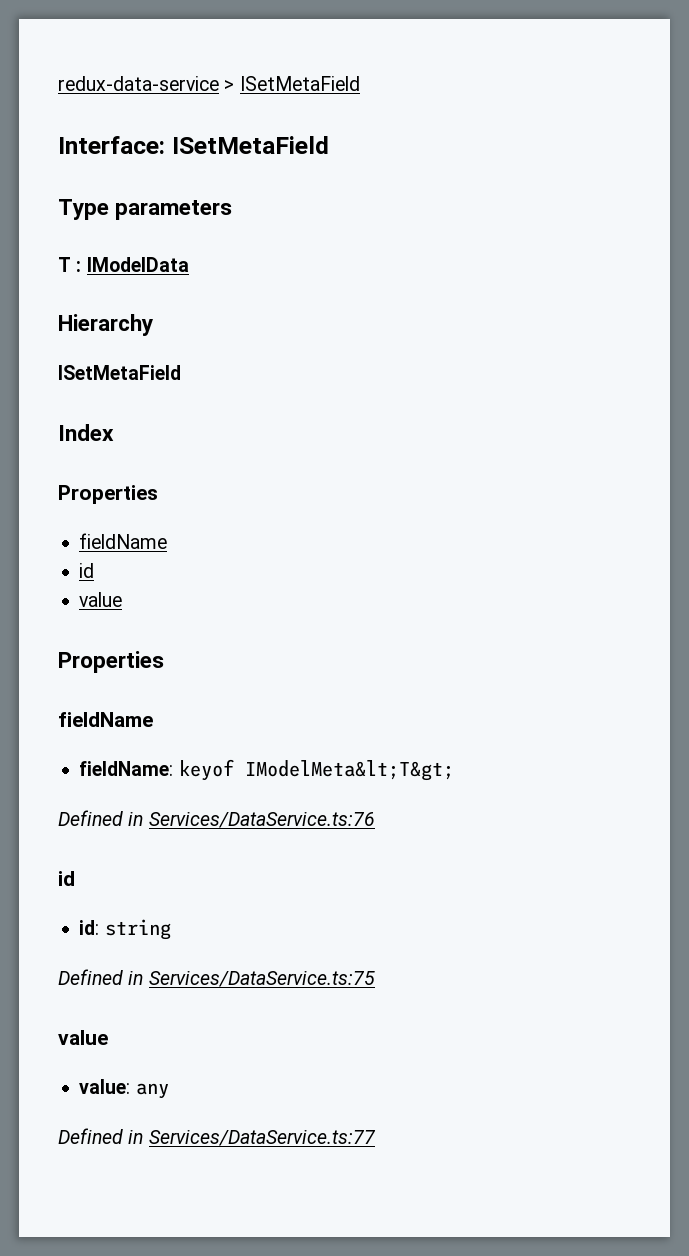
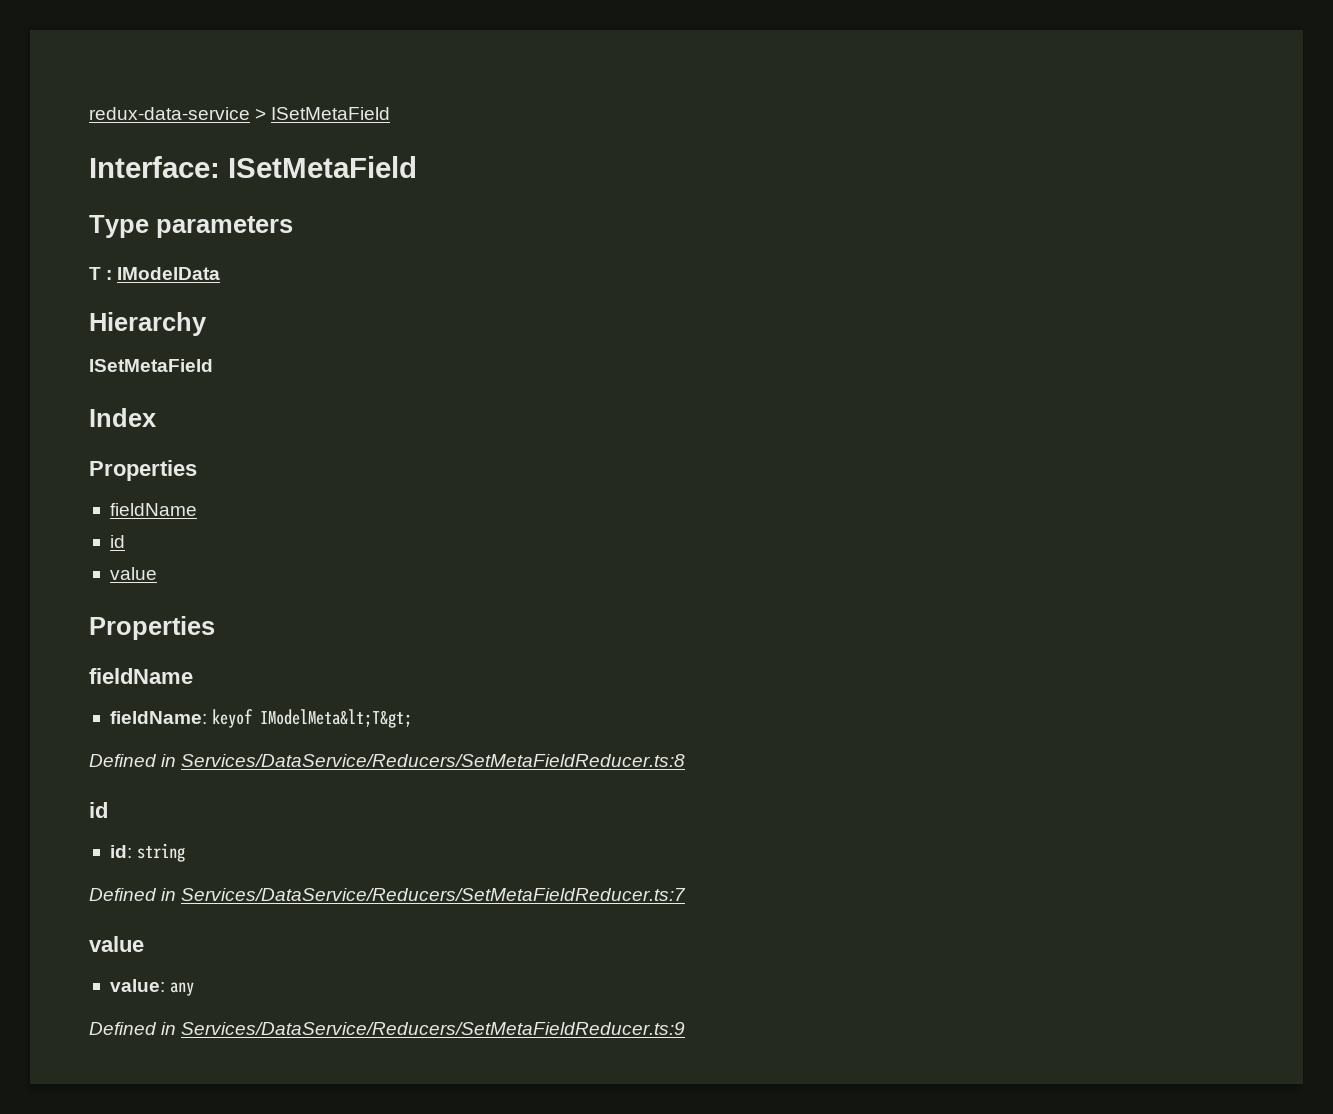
[148,812,375,828] Services/DataService.ts:76 -> [181,754,686,767] Services/DataService/Reducers/SetMetaFieldReducer.ts:8
[148,971,375,987] Services/DataService.ts:75 -> [181,888,687,901] Services/DataService/Reducers/SetMetaFieldReducer.ts:7
[148,1130,376,1146] Services/DataService.ts:77 -> [181,1022,686,1035] Services/DataService/Reducers/SetMetaFieldReducer.ts:9

